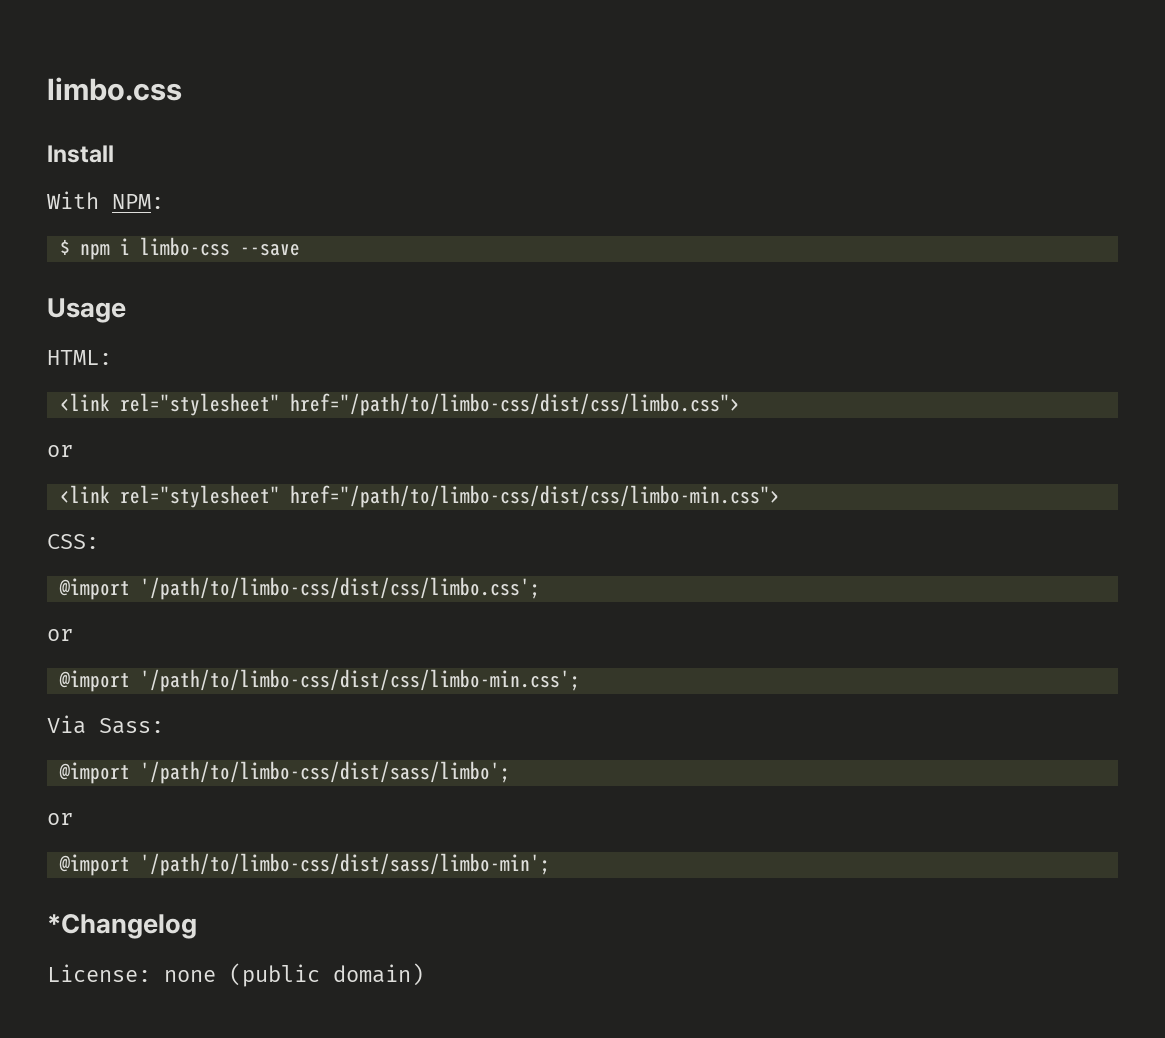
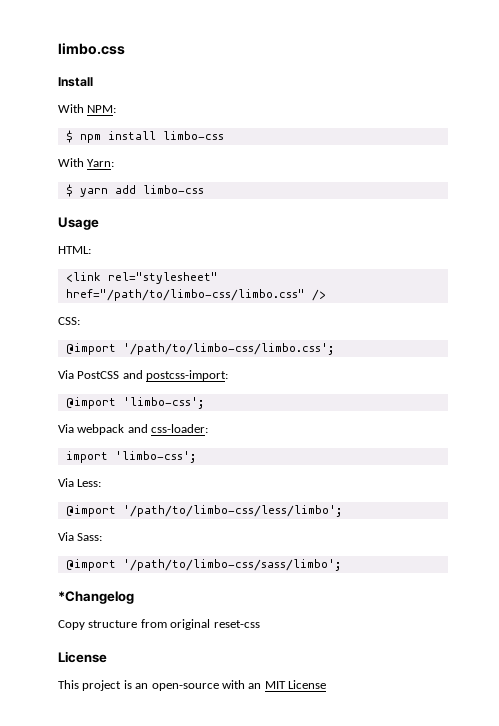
[119,237,300,256] [47,298,126,323] [47,350,112,365] [59,393,740,416] [47,445,73,457] [59,485,780,508] [47,534,99,549] [58,577,540,600] [47,629,73,641] [58,669,580,692] [47,715,164,734] [58,761,510,784] [47,813,73,825] [58,853,550,876] [47,914,197,939] [47,963,424,987] i limbo-css --save // Usage // HTML: // <link rel="stylesheet" href="/path/to/limbo-css/dist/css/limbo.css"> // or // <link rel="stylesheet" href="/path/to/limbo-css/dist/css/limbo-min.css"> // CSS: // @import '/path/to/limbo-css/dist/css/limbo.css'; // or // @import '/path/to/limbo-css/dist/css/limbo-min.css'; // Via Sass: // @import '/path/to/limbo-css/dist/sass/limbo'; // or // @import '/path/to/limbo-css/dist/sass/limbo-min'; // *Changelog // License: none (public domain) -> [107,131,224,140] [58,158,115,167] [65,184,204,197] [58,217,99,230] [58,246,91,254] [65,272,218,284] [65,289,326,301] [58,317,80,325] [65,343,334,355] [58,370,229,381] [65,397,204,409] [58,424,209,435] [65,451,196,463] [58,478,102,487] [65,505,342,517] [58,532,103,541] [65,559,341,571] [58,591,134,604] [58,619,260,630] [58,651,107,663] [58,680,326,691] install limbo-css // With Yarn: // $ yarn add limbo-css // Usage // HTML: // <link rel="stylesheet" href="/path/to/limbo-css/limbo.css" /> // CSS: // @import '/path/to/limbo-css/limbo.css'; // Via PostCSS and postcss-import: // @import 'limbo-css'; // Via webpack and css-loader: // import 'limbo-css'; // Via Less: // @import '/path/to/limbo-css/less/limbo'; // Via Sass: // @import '/path/to/limbo-css/sass/limbo'; // *Changelog // Copy structure from original reset-css // License // This project is an open-source with an MIT License

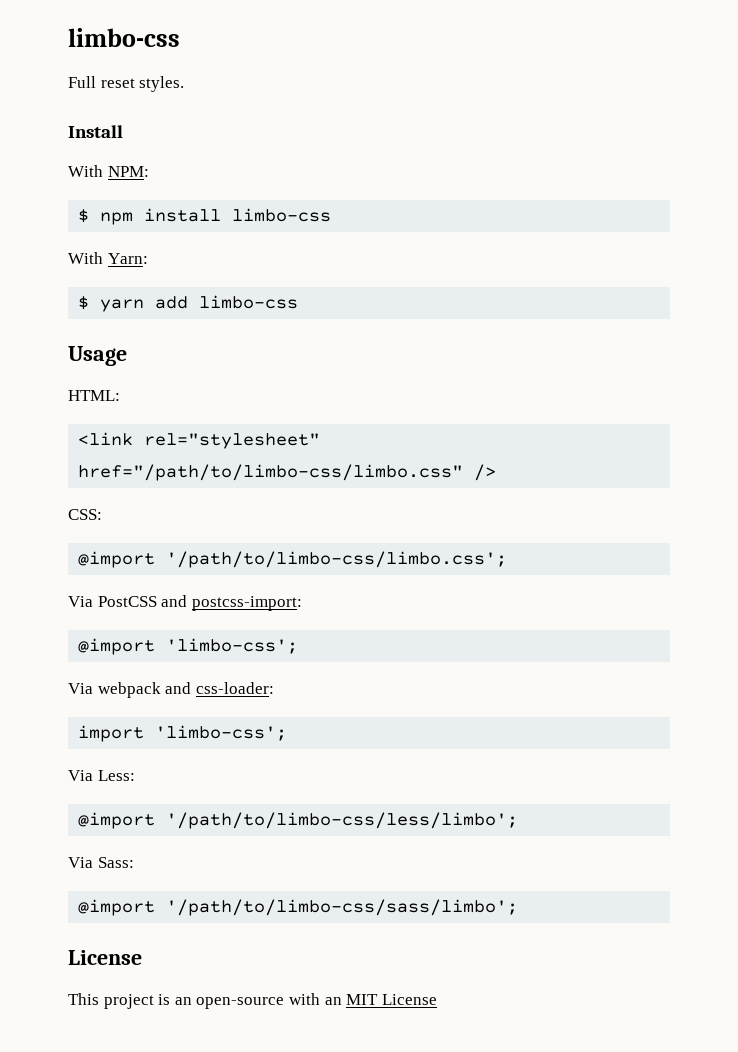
[58,43,125,55] limbo.css -> [68,28,180,47] [68,76,185,92] limbo-css // Full reset styles.
[58,591,134,604] [58,619,260,630] // *Changelog // Copy structure from original reset-css -> (519, 907) none

